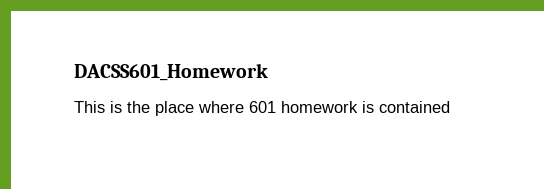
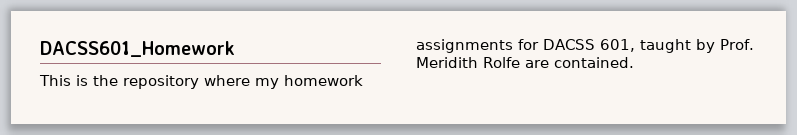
[155,101,450,116] place where 601 homework is contained -> [123,75,363,89] [416,39,754,53] [416,57,634,68] repository where my homework assignments for DACSS 601, taught by Prof. Meridith Rolfe are contained.

